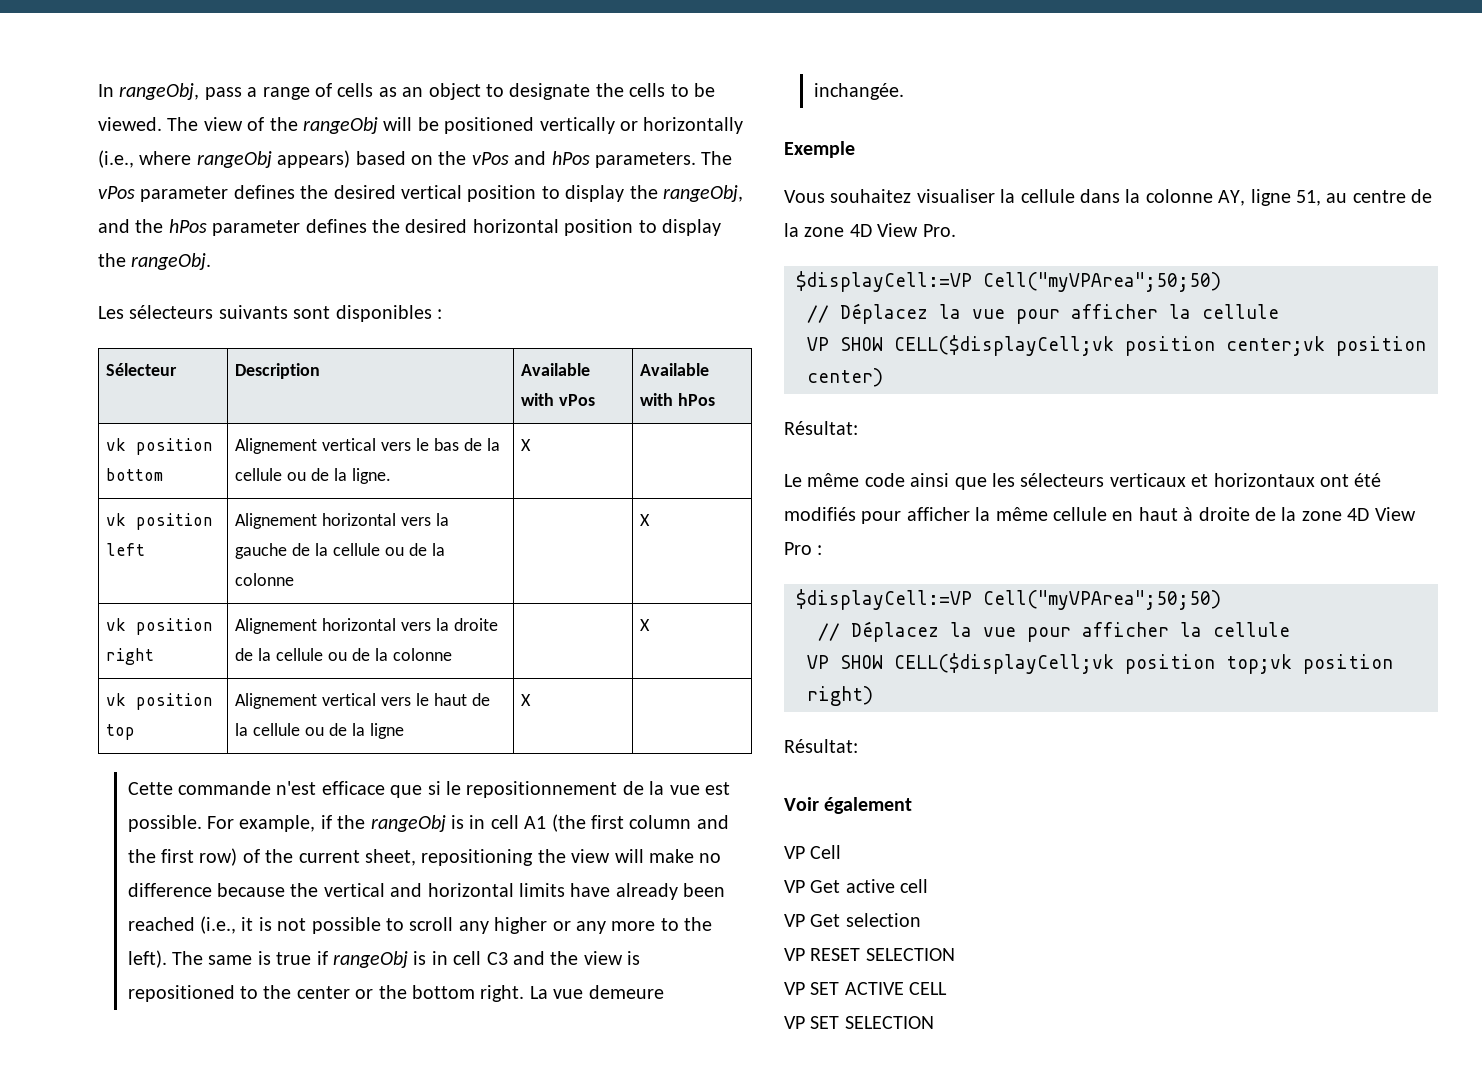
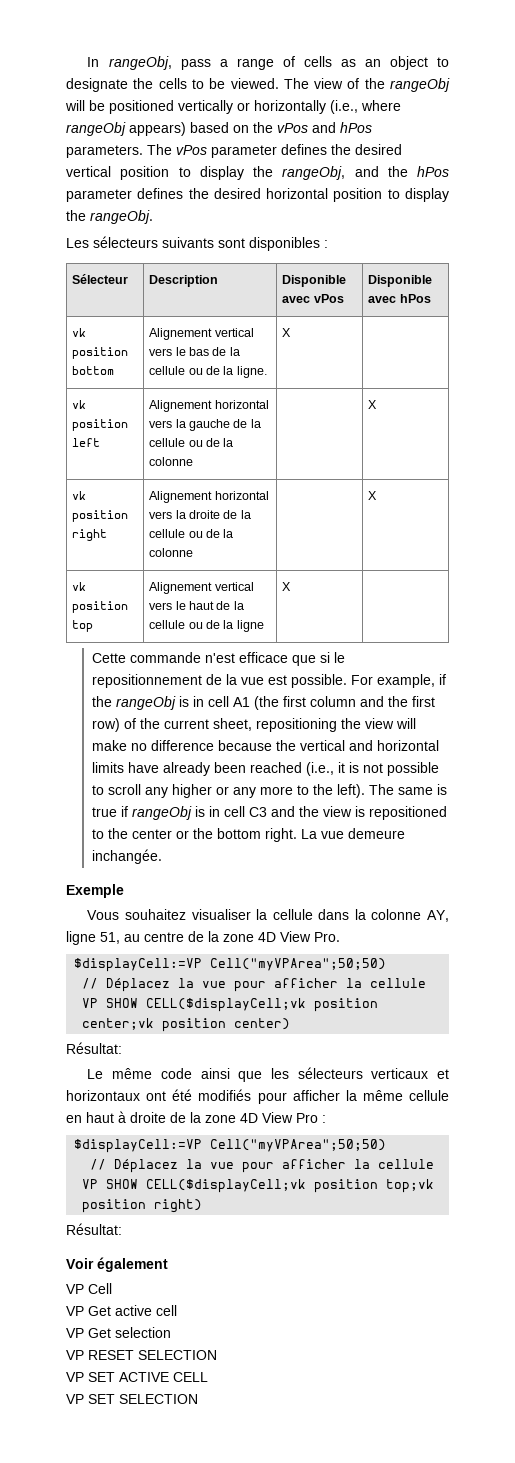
[521,363,591,376] [521,393,555,406] Available with -> [282,275,347,287] [282,296,311,303] Disponible avec
[640,363,710,376] [640,393,674,406] Available with -> [368,275,433,287] [368,296,397,303] Disponible avec

